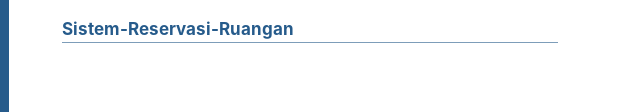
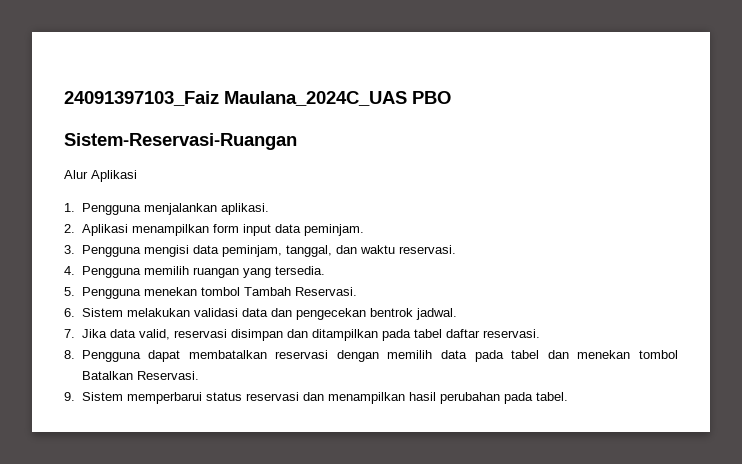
[62,21,294,39] Sistem-Reservasi-Ruangan -> [64,91,451,106] [64,133,297,150] [64,170,137,182] [64,203,269,215] [64,224,364,236] [64,245,456,257] [64,266,325,278] [64,287,357,299] [64,308,457,320] [64,329,540,341] [64,350,678,362] [81,371,199,380] [64,392,568,404] 24091397103_Faiz Maulana_2024C_UAS PBO // Sistem-Reservasi-Ruangan // Alur Aplikasi // 1. Pengguna menjalankan aplikasi. // 2. Aplikasi menampilkan form input data peminjam. // 3. Pengguna mengisi data peminjam, tanggal, dan waktu reservasi. // 4. Pengguna memilih ruangan yang tersedia. // 5. Pengguna menekan tombol Tambah Reservasi. // 6. Sistem melakukan validasi data dan pengecekan bentrok jadwal. // 7. Jika data valid, reservasi disimpan dan ditampilkan pada tabel daftar reservasi. // 8. Pengguna dapat membatalkan reservasi dengan memilih data pada tabel dan menekan tombol Batalkan Reservasi. // 9. Sistem memperbarui status reservasi dan menampilkan hasil perubahan pada tabel.

